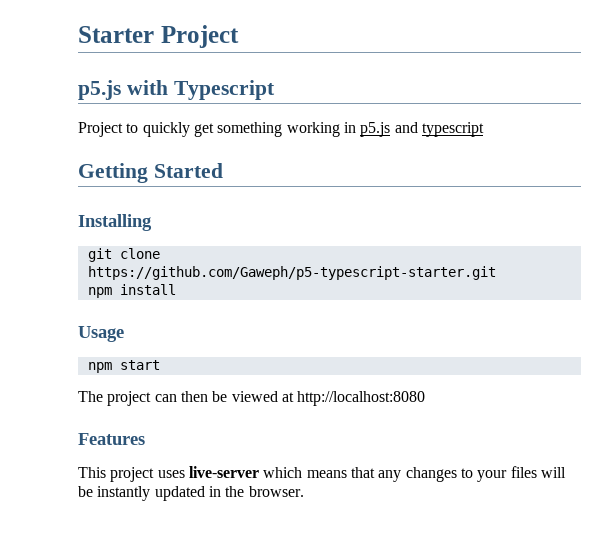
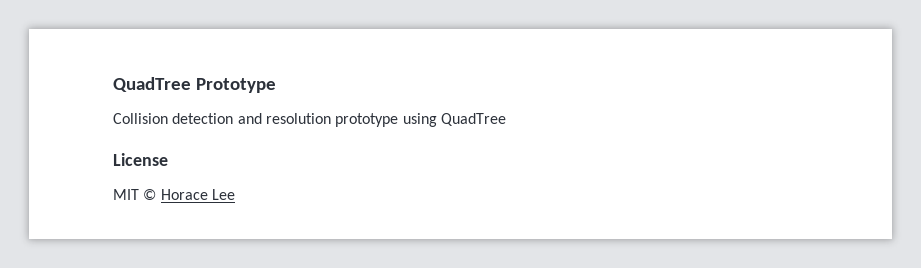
[78,25,239,48] [78,80,275,100] [78,122,484,137] [78,163,223,183] [78,214,152,231] [87,248,160,262] [87,266,496,280] [87,284,176,298] [78,326,124,342] [87,360,160,373] [78,391,426,406] [78,433,145,445] [78,466,566,482] [78,486,304,501] Starter Project // p5.js with Typescript // Project to quickly get something working in p5.js and typescript // Getting Started // Installing // git clone https://github.com/Gaweph/p5-typescript-starter.git // npm install // Usage // npm start // The project can then be viewed at http://localhost:8080 // Features // This project uses live-server which means that any changes to your files will be instantly updated in the browser. -> [113,77,276,93] [113,113,506,127] [113,153,168,166] [113,189,235,200] QuadTree Prototype // Collision detection and resolution prototype using QuadTree // License // MIT © Horace Lee

